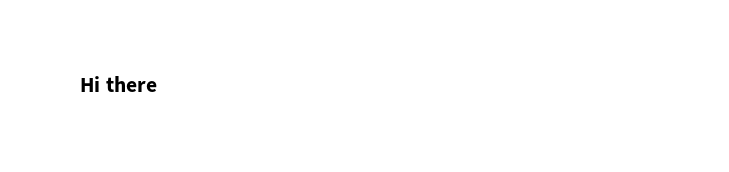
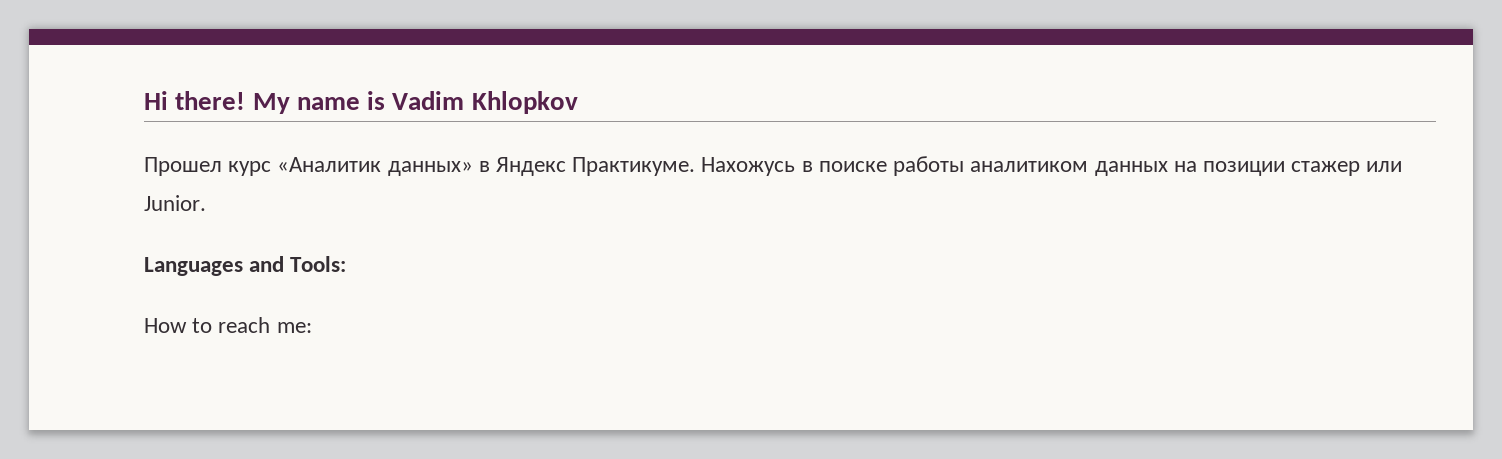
[105,76,157,92] there -> [175,91,578,114] [144,156,1403,176] [144,195,206,211] [144,256,347,276] [144,317,312,333] there! My name is Vadim Khlopkov // Прошел курс «Аналитик данных» в Яндекс Практикуме. Нахожусь в поиске работы аналитиком данных на позиции стажер или Junior. // Languages and Tools: // How to reach me:

